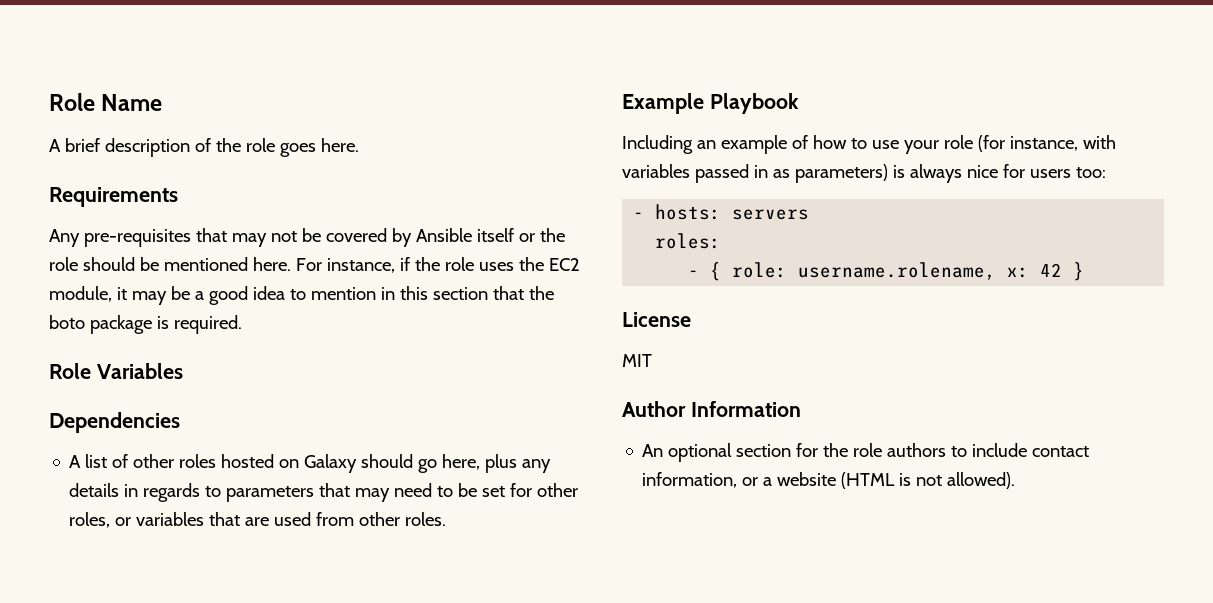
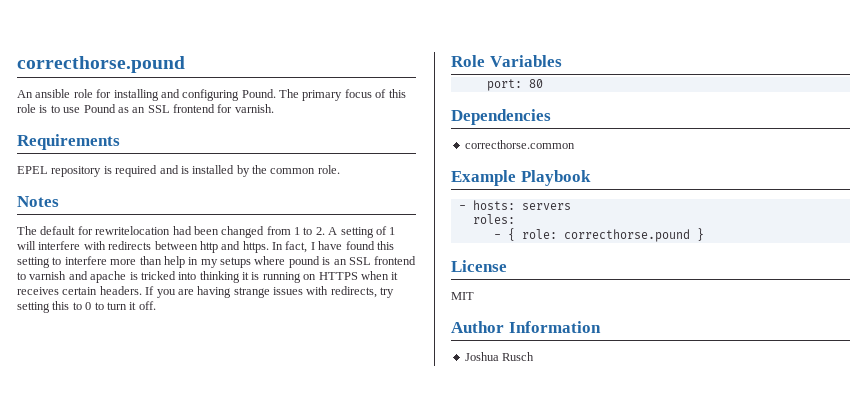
[49,93,163,111] [49,138,359,157] [49,187,178,207] [49,228,565,247] [49,257,580,273] [49,286,554,305] [49,315,242,334] Role Name // A brief description of the role goes here. // Requirements // Any pre-requisites that may not be covered by Ansible itself or the role should be mentioned here. For instance, if the role uses the EC2 module, it may be a good idea to mention in this section that the boto package is required. -> [17,56,185,73] [17,89,406,101] [17,104,274,113] [17,134,120,150] [17,165,340,177] [17,196,59,207] [17,226,396,238] [17,241,394,253] [17,256,417,268] [17,271,399,283] [17,286,395,298] [17,301,156,313] correcthorse.pound // An ansible role for installing and configuring Pound. The primary focus of this role is to use Pound as an SSL frontend for varnish. // Requirements // EPEL repository is required and is installed by the common role. // Notes // The default for rewritelocation had been changed from 1 to 2. A setting of 1 will interfere with redirects between http and https. In fact, I have found this setting to interfere more than help in my setups where pound is an SSL frontend to varnish and apache is tricked into thinking it is running on HTTPS when it receives certain headers. If you are having strange issues with redirects, try setting this to 0 to turn it off.
(183, 371) none -> [486,79,543,91] // port: 80
[69,454,552,473] [69,483,579,502] [69,512,447,528] [622,93,799,114] [622,135,1116,154] [622,164,1106,183] A list of other roles hosted on Galaxy should go here, plus any details in regards to parameters that may need to be set for other roles, or variables that are used from other roles. // Example Playbook // Including an example of how to use your role (for instance, with variables passed in as parameters) is always nice for users too: -> [464,140,575,149] [451,170,591,186] correcthorse.common // Example Playbook
[798,262,1063,280] username.rolename, x: 42 -> [563,229,690,242] correcthorse.pound
[642,443,1090,462] [642,472,1016,489] An optional section for the role authors to include contact information, or a website (HTML is not allowed). -> [464,352,535,361] Joshua Rusch

